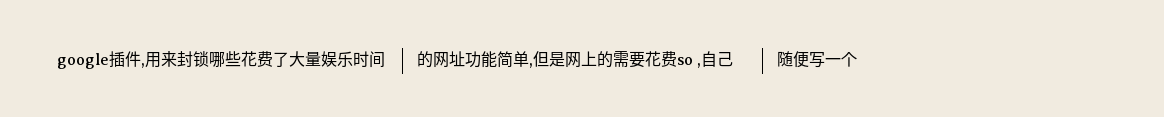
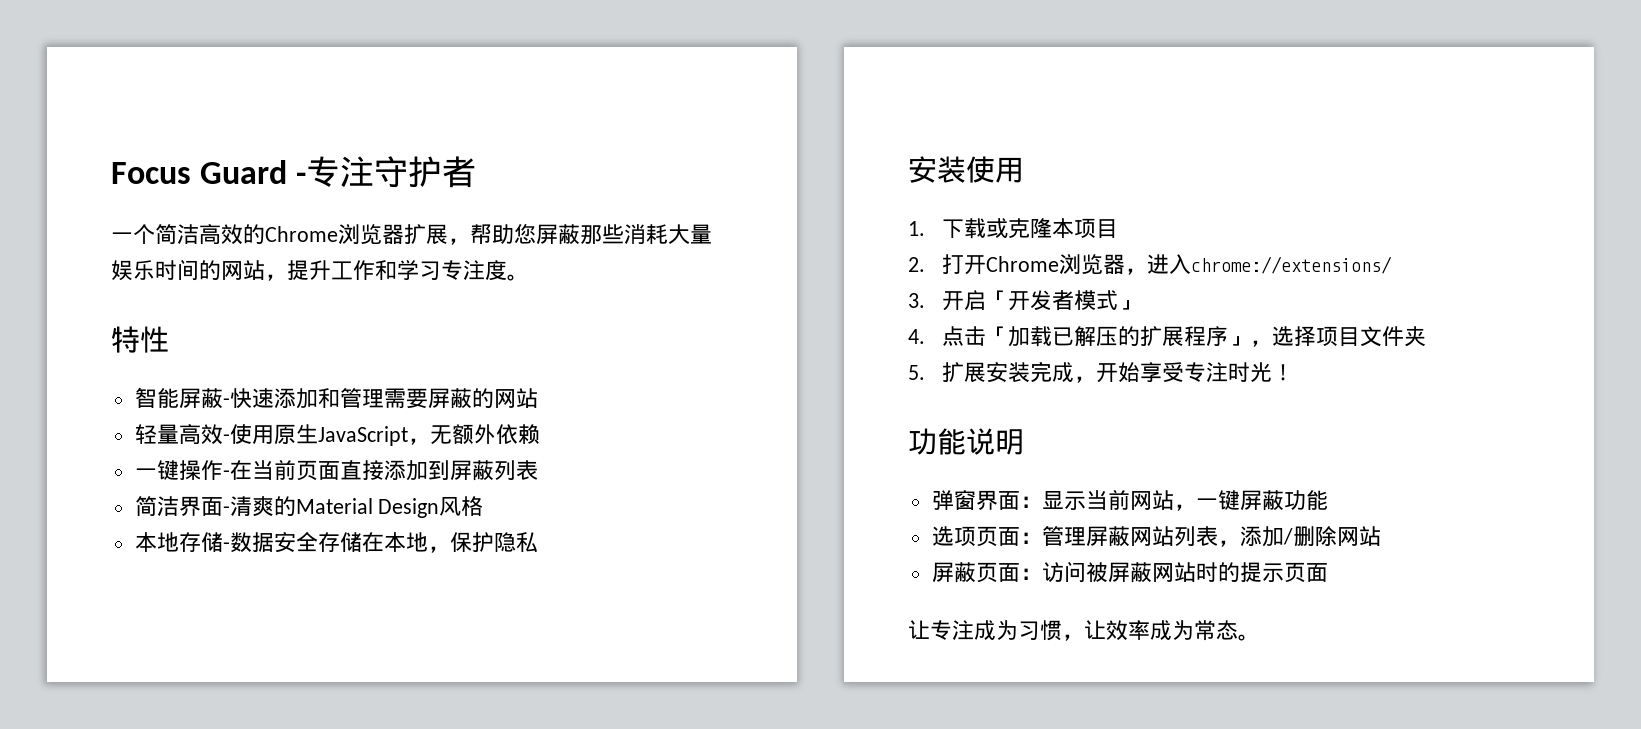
[57,51,857,69] google插件,用来封锁哪些花费了大量娱乐时间的网址功能简单,但是网上的需要花费so ,自己随便写一个 -> [111,156,477,188] [111,223,712,245] [111,259,529,281] [111,326,169,353] [134,387,538,409] [134,424,540,446] [134,459,538,481] [134,496,484,518] [134,532,538,553] [908,156,1024,183] [908,218,1118,239] [908,254,1392,275] [908,290,1140,311] [908,326,1426,347] [908,361,1294,383] [908,428,1024,455] [931,489,1328,511] [931,526,1381,547] [931,561,1328,583] [908,620,1260,641] Focus Guard -专注守护者 // 一个简洁高效的Chrome浏览器扩展，帮助您屏蔽那些消耗大量娱乐时间的网站，提升工作和学习专注度。 // 特性 // 智能屏蔽-快速添加和管理需要屏蔽的网站 // 轻量高效-使用原生JavaScript，无额外依赖 // 一键操作-在当前页面直接添加到屏蔽列表 // 简洁界面-清爽的Material Design风格 // 本地存储-数据安全存储在本地，保护隐私 // 安装使用 // 1.下载或克隆本项目 // 2.打开Chrome浏览器，进入chrome://extensions/ // 3.开启「开发者模式」 // 4.点击「加载已解压的扩展程序」，选择项目文件夹 // 5.扩展安装完成，开始享受专注时光！ // 功能说明 // 弹窗界面：显示当前网站，一键屏蔽功能 // 选项页面：管理屏蔽网站列表，添加/删除网站 // 屏蔽页面：访问被屏蔽网站时的提示页面 // 让专注成为习惯，让效率成为常态。

